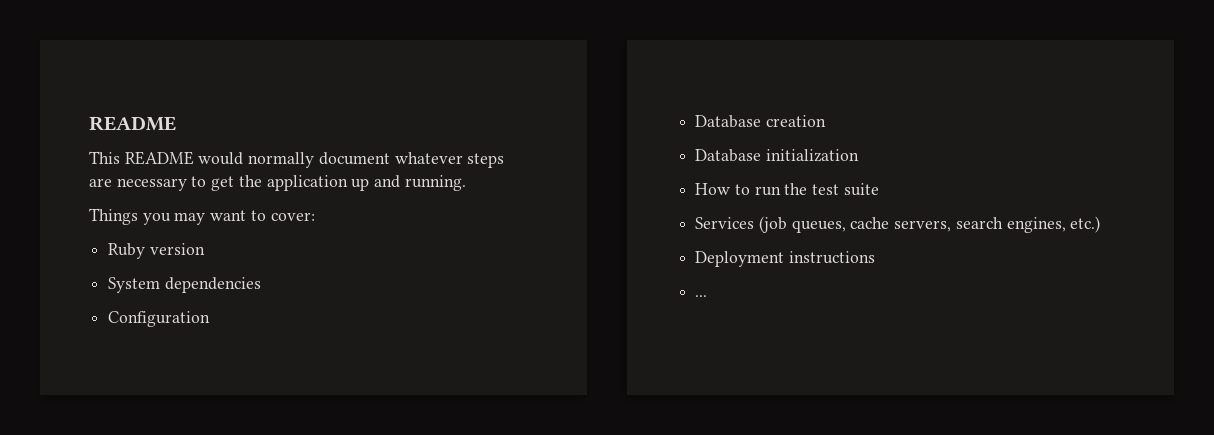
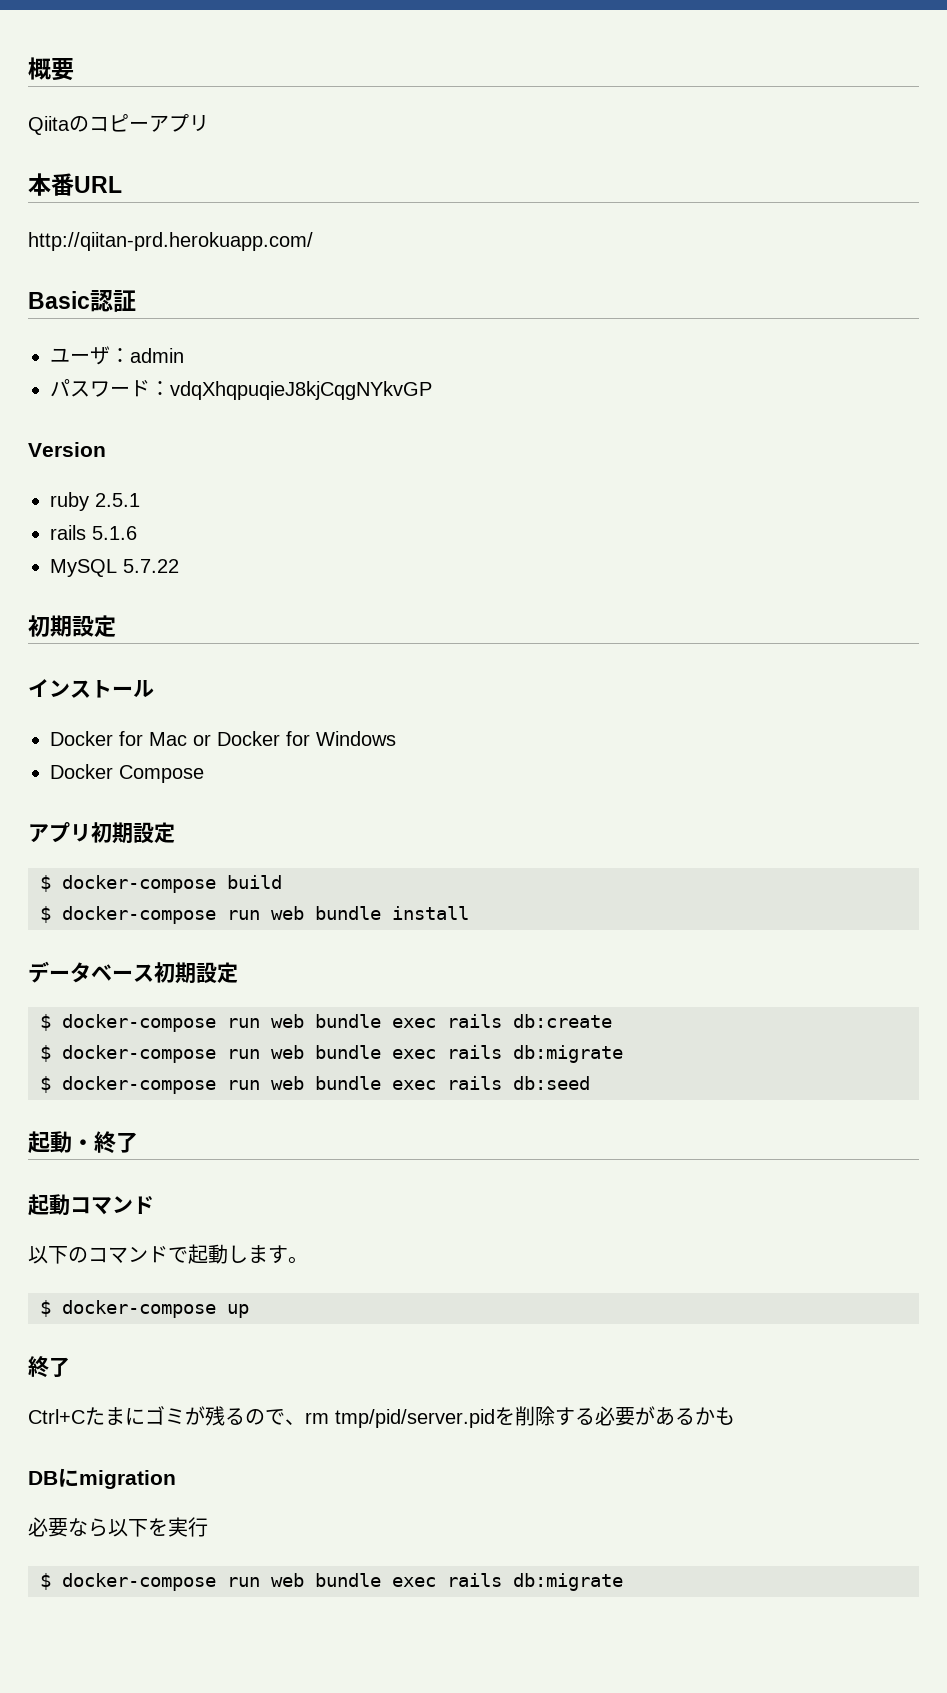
[89,116,176,131] [89,151,505,168] [89,175,466,191] [89,208,315,225] [108,243,205,259] [108,277,261,293] [108,311,211,327] [695,115,826,128] [695,149,859,162] [695,183,879,196] [695,216,1101,233] [695,251,875,267] [695,295,708,297] README // This README would normally document whatever steps are necessary to get the application up and running. // Things you may want to cover: // Ruby version // System dependencies // Configuration // Database creation // Database initialization // How to run the test suite // Services (job queues, cache servers, search engines, etc.) // Deployment instructions // ... -> [28,57,74,81] [28,114,209,135] [28,173,122,196] [28,232,313,251] [28,290,136,312] [50,346,184,365] [50,379,432,400] [28,442,106,457] [50,492,140,511] [50,525,137,540] [50,559,179,577] [28,615,116,637] [28,679,154,698] [50,731,396,746] [50,764,204,783] [28,822,175,844] [40,875,282,893] [40,906,469,924] [28,961,238,984] [40,1014,612,1032] [40,1045,623,1063] [40,1076,590,1094] [28,1131,138,1154] [28,1194,154,1216] [28,1244,308,1264] [40,1300,249,1318] [28,1356,70,1378] [28,1406,735,1428] [28,1468,176,1489] [28,1517,208,1537] [40,1573,623,1591] 概要 // Qiitaのコピーアプリ // 本番URL // http://qiitan-prd.herokuapp.com/ // Basic認証 // ユーザ：admin // パスワード：vdqXhqpuqieJ8kjCqgNYkvGP // Version // ruby 2.5.1 // rails 5.1.6 // MySQL 5.7.22 // 初期設定 // インストール // Docker for Mac or Docker for Windows // Docker Compose // アプリ初期設定 // $ docker-compose build // $ docker-compose run web bundle install // データベース初期設定 // $ docker-compose run web bundle exec rails db:create // $ docker-compose run web bundle exec rails db:migrate // $ docker-compose run web bundle exec rails db:seed // 起動・終了 // 起動コマンド // 以下のコマンドで起動します。 // $ docker-compose up // 終了 // Ctrl+Cたまにゴミが残るので、rm tmp/pid/server.pidを削除する必要があるかも // DBにmigration // 必要なら以下を実行 // $ docker-compose run web bundle exec rails db:migrate

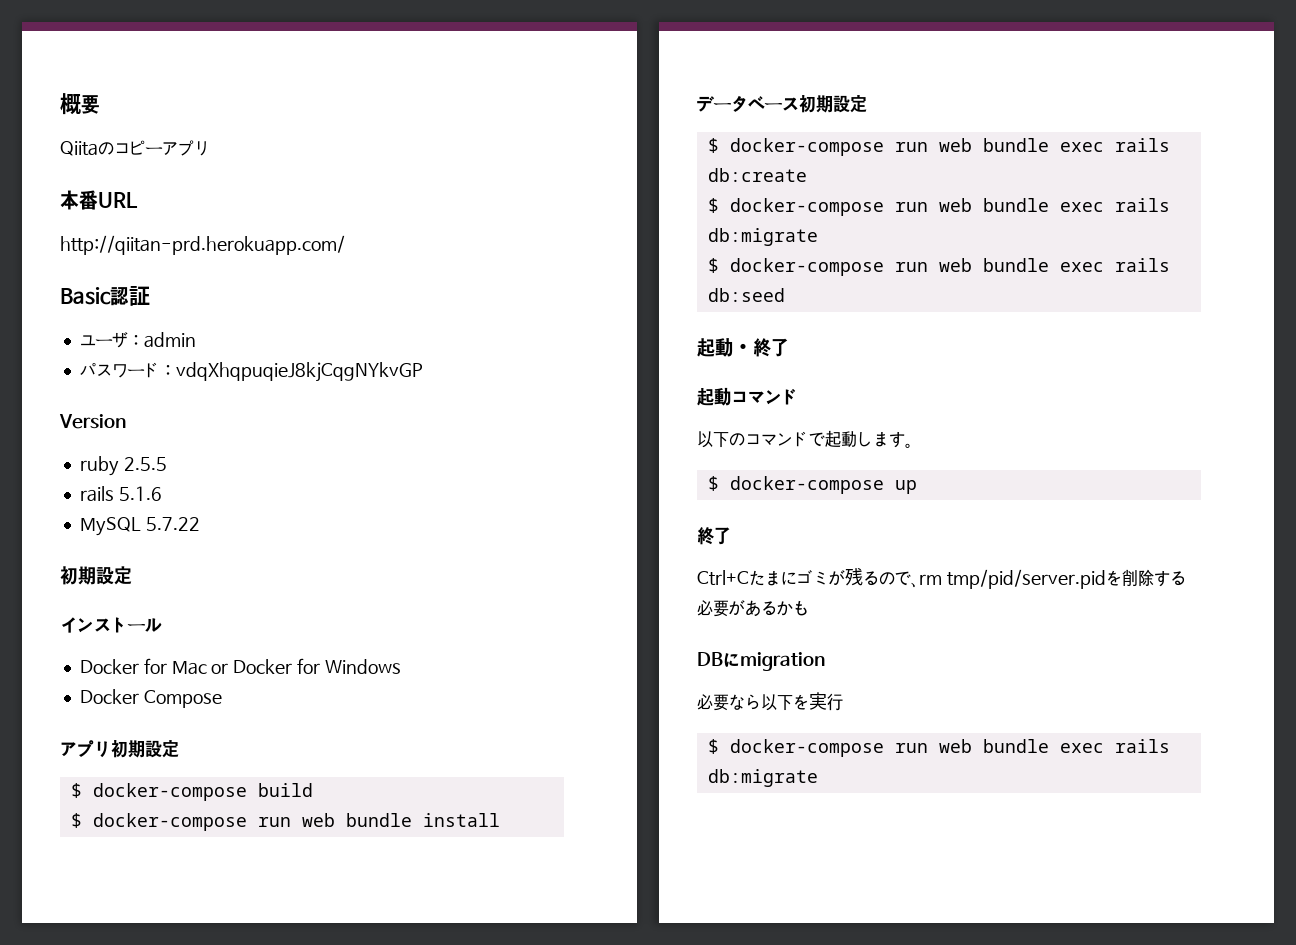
[95,493,140,507] 2.5.1 -> [123,457,167,471] 2.5.5

